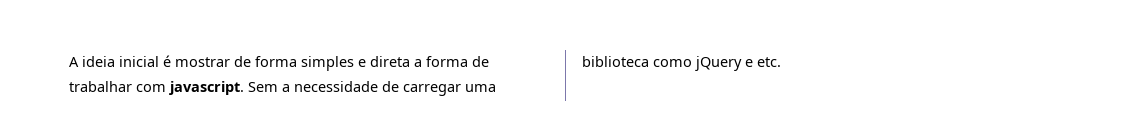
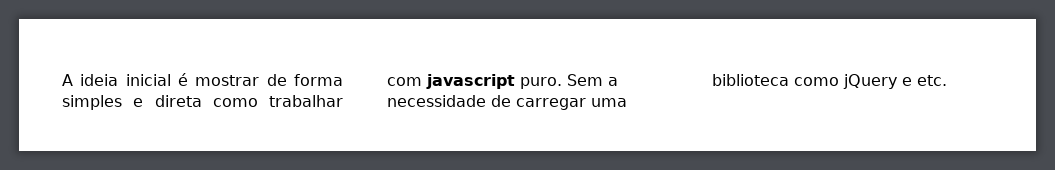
[414,56,489,67] [69,81,244,95] a forma de trabalhar com javascript. -> [212,95,343,107] [387,74,562,89] como trabalhar com javascript puro.

